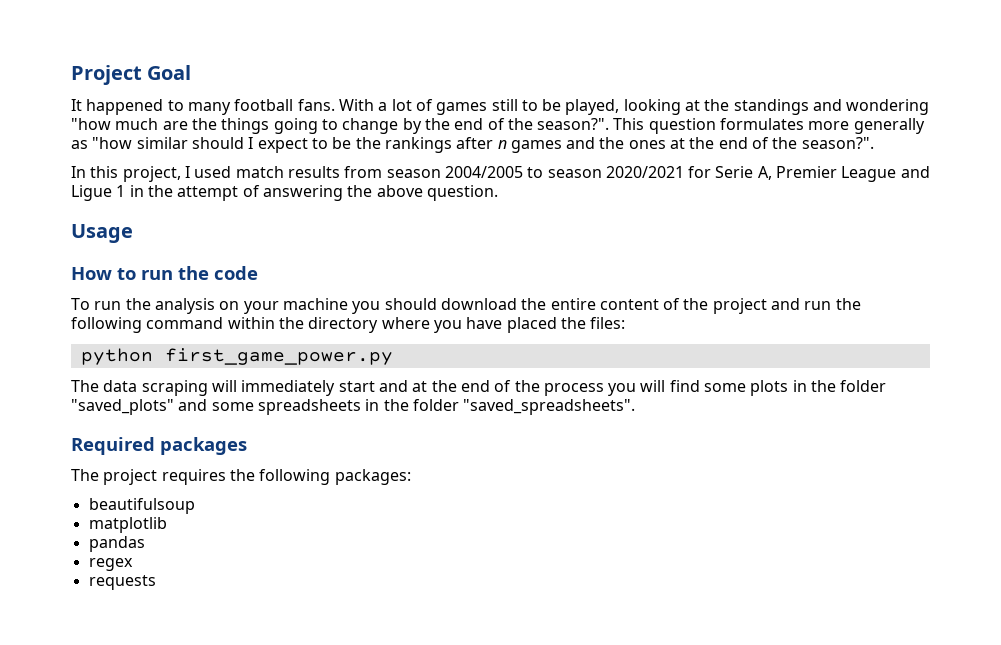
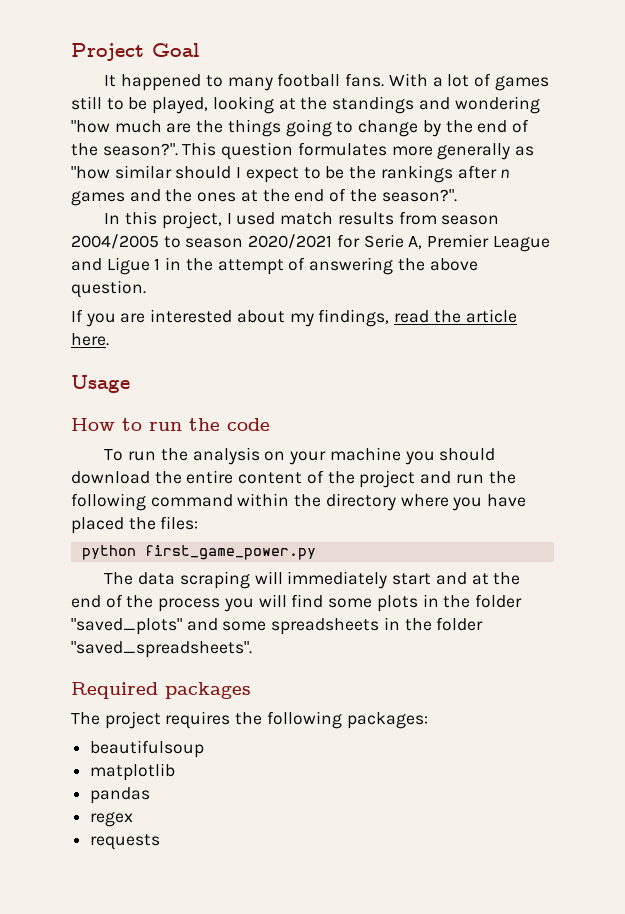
(498, 193) none -> [71,309,517,327] [71,333,109,346] // If you are interested about my findings, read the article here.

